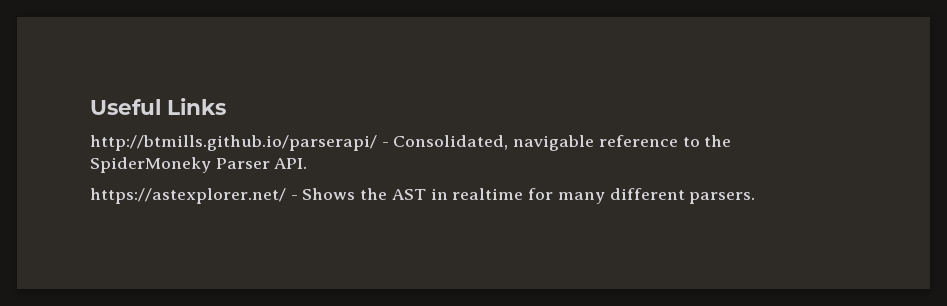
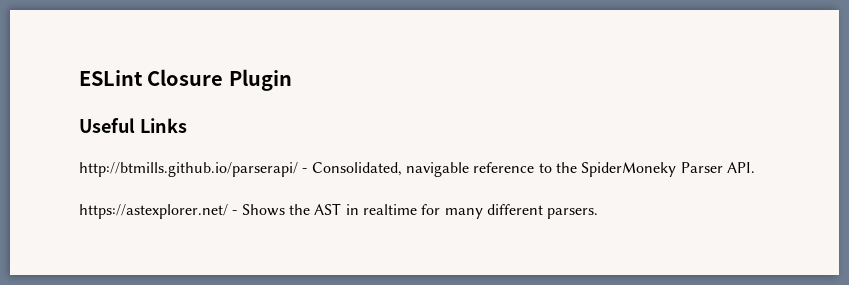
(90, 107) none -> [79,69,292,91] ESLint Closure Plugin //

